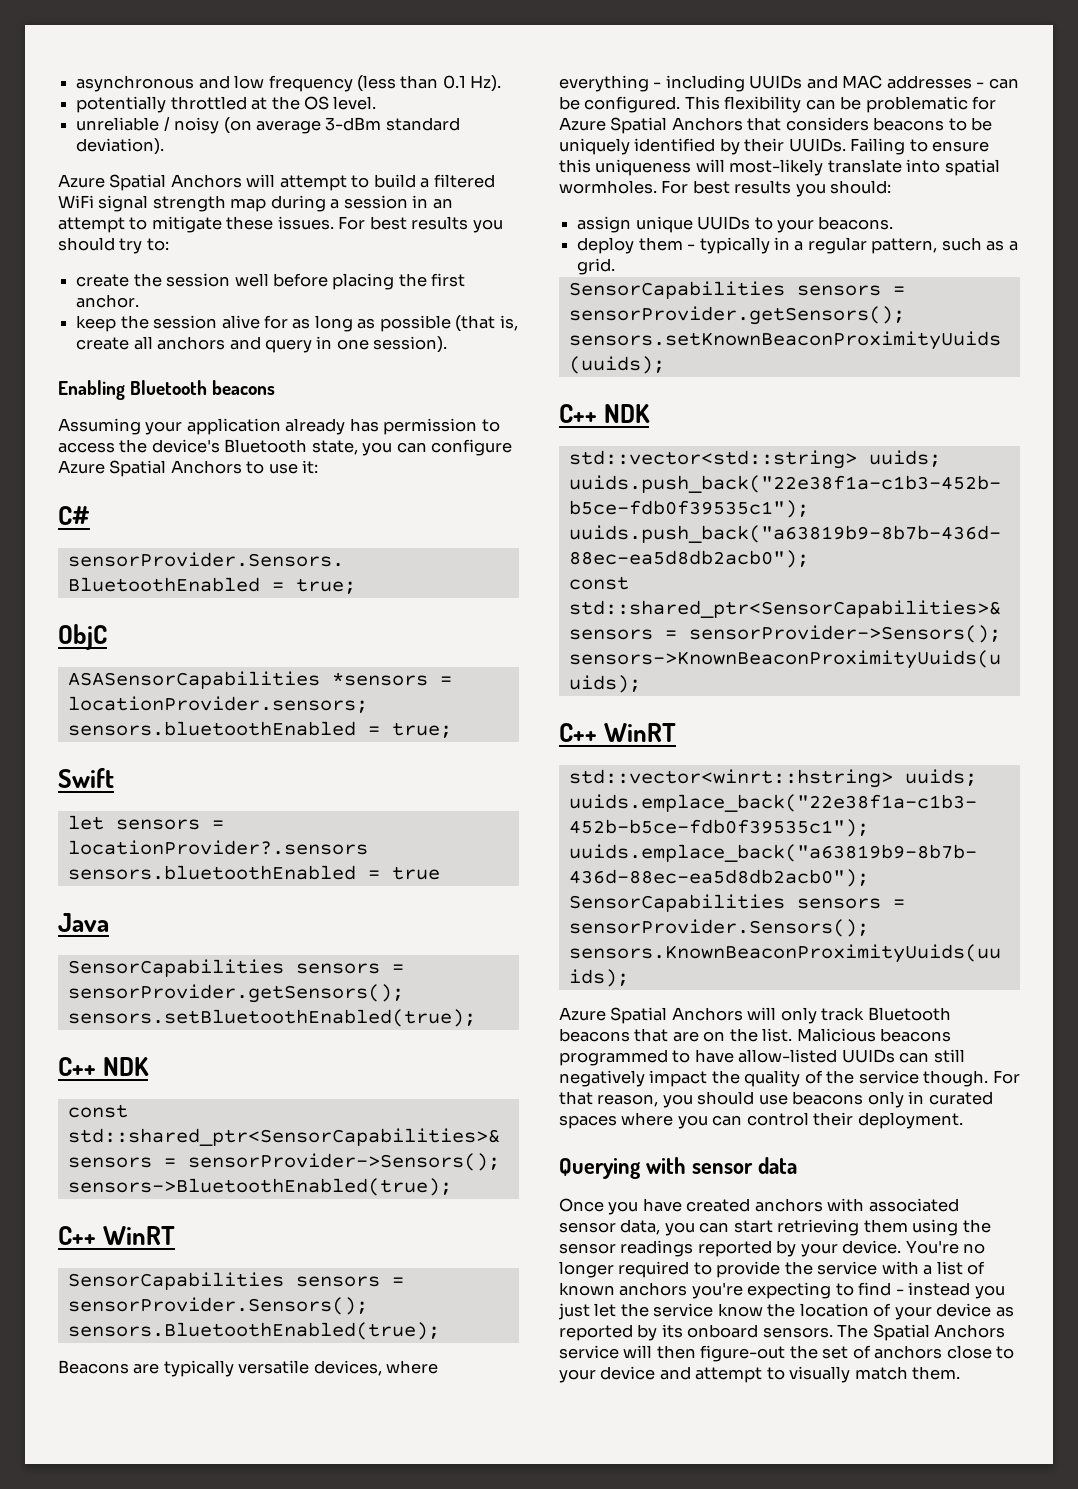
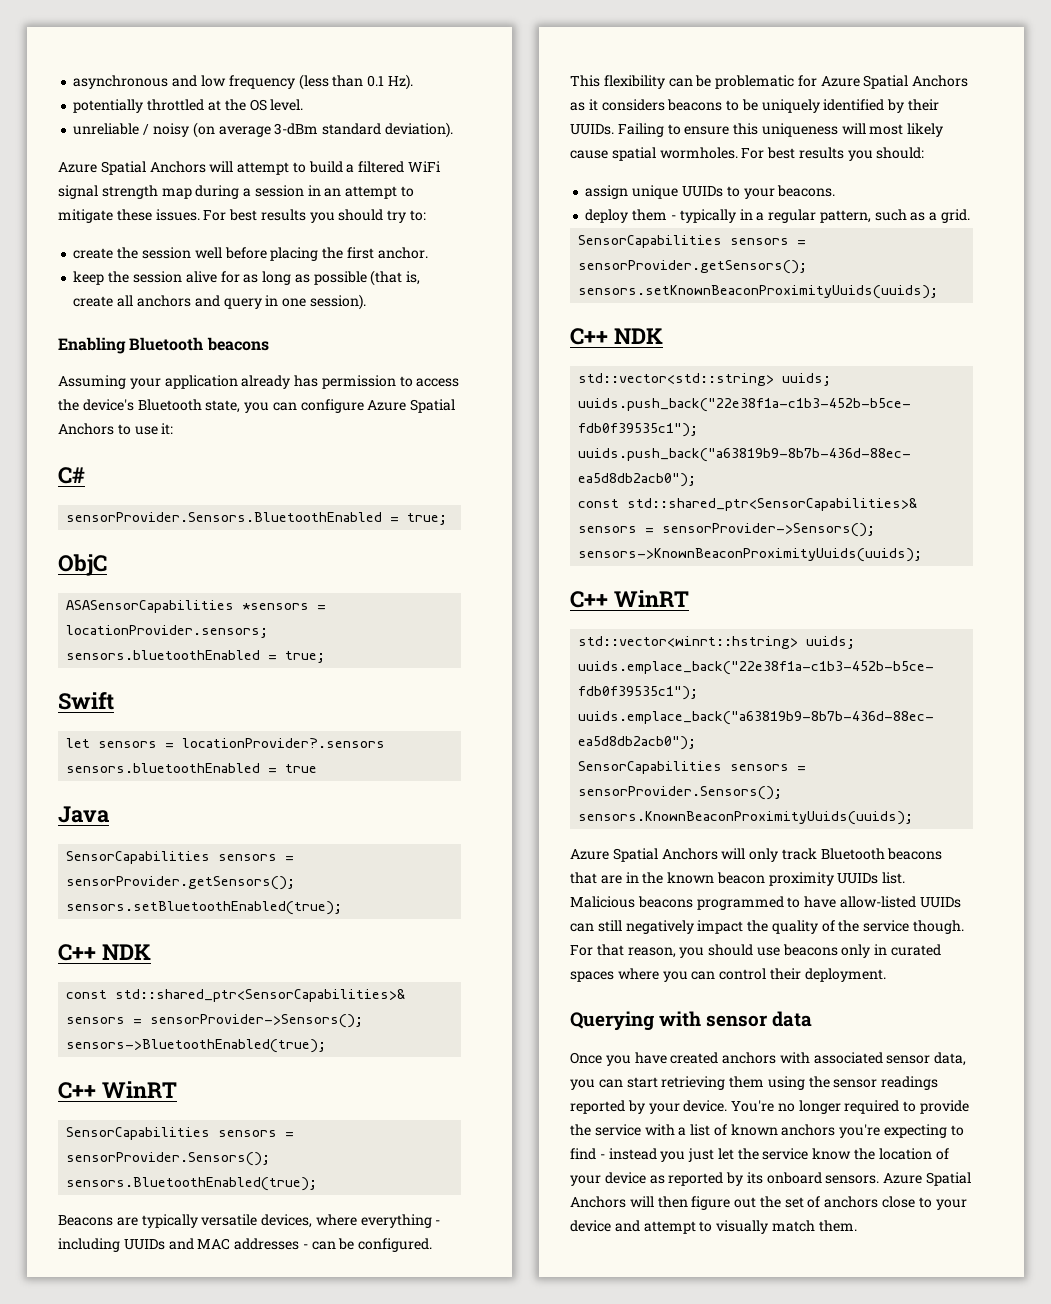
[747,117,782,131] that -> [570,99,598,111] as it
[729,159,941,176] most-likely translate into -> [869,123,944,137] [570,150,608,159] most likely cause
[703,1028,758,1042] on the -> [625,872,879,886] in the known beacon proximity UUIDs
[837,1324,1006,1341] [559,1345,619,1359] The Spatial Anchors service -> [883,1172,972,1186] [570,1196,626,1208] Azure Spatial Anchors
[700,1345,786,1362] figure-out -> [691,1196,757,1210] figure out

